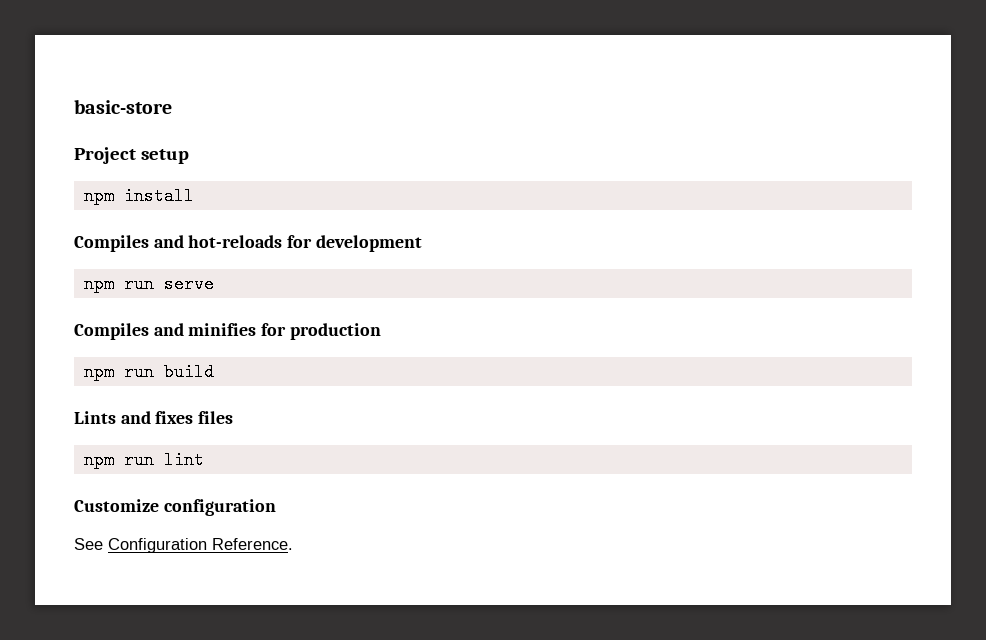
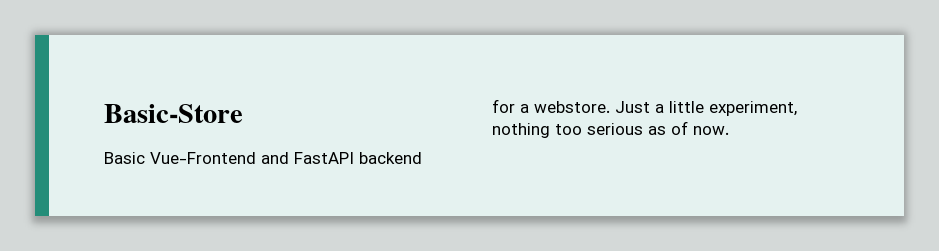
[74,99,172,114] [74,147,189,164] [83,187,194,205] [74,235,422,252] [83,275,214,293] [74,323,381,340] [83,363,214,381] [74,411,234,424] [83,451,204,469] [74,499,276,516] [74,538,293,553] basic-store // Project setup // npm install // Compiles and hot-reloads for development // npm run serve // Compiles and minifies for production // npm run build // Lints and fixes files // npm run lint // Customize configuration // See Configuration Reference. -> [104,104,243,123] [104,152,422,164] [492,99,797,116] [492,121,729,138] Basic-Store // Basic Vue-Frontend and FastAPI backend for a webstore. Just a little experiment, nothing too serious as of now.

